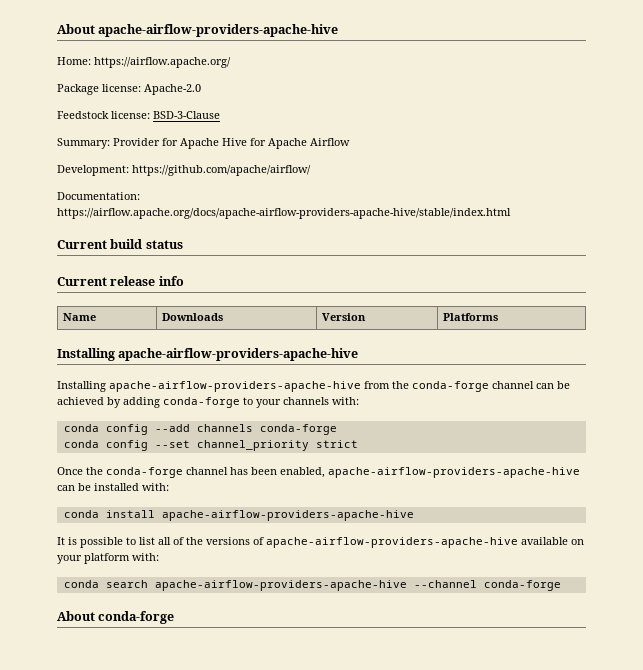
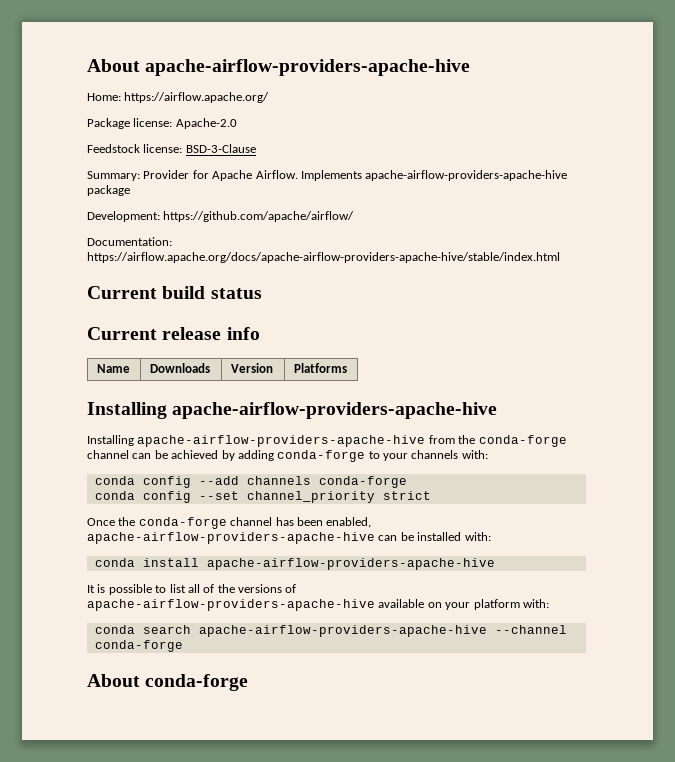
[222,138,350,149] Hive for Apache Airflow -> [255,170,568,181] [87,185,130,196] Airflow. Implements apache-airflow-providers-apache-hive package

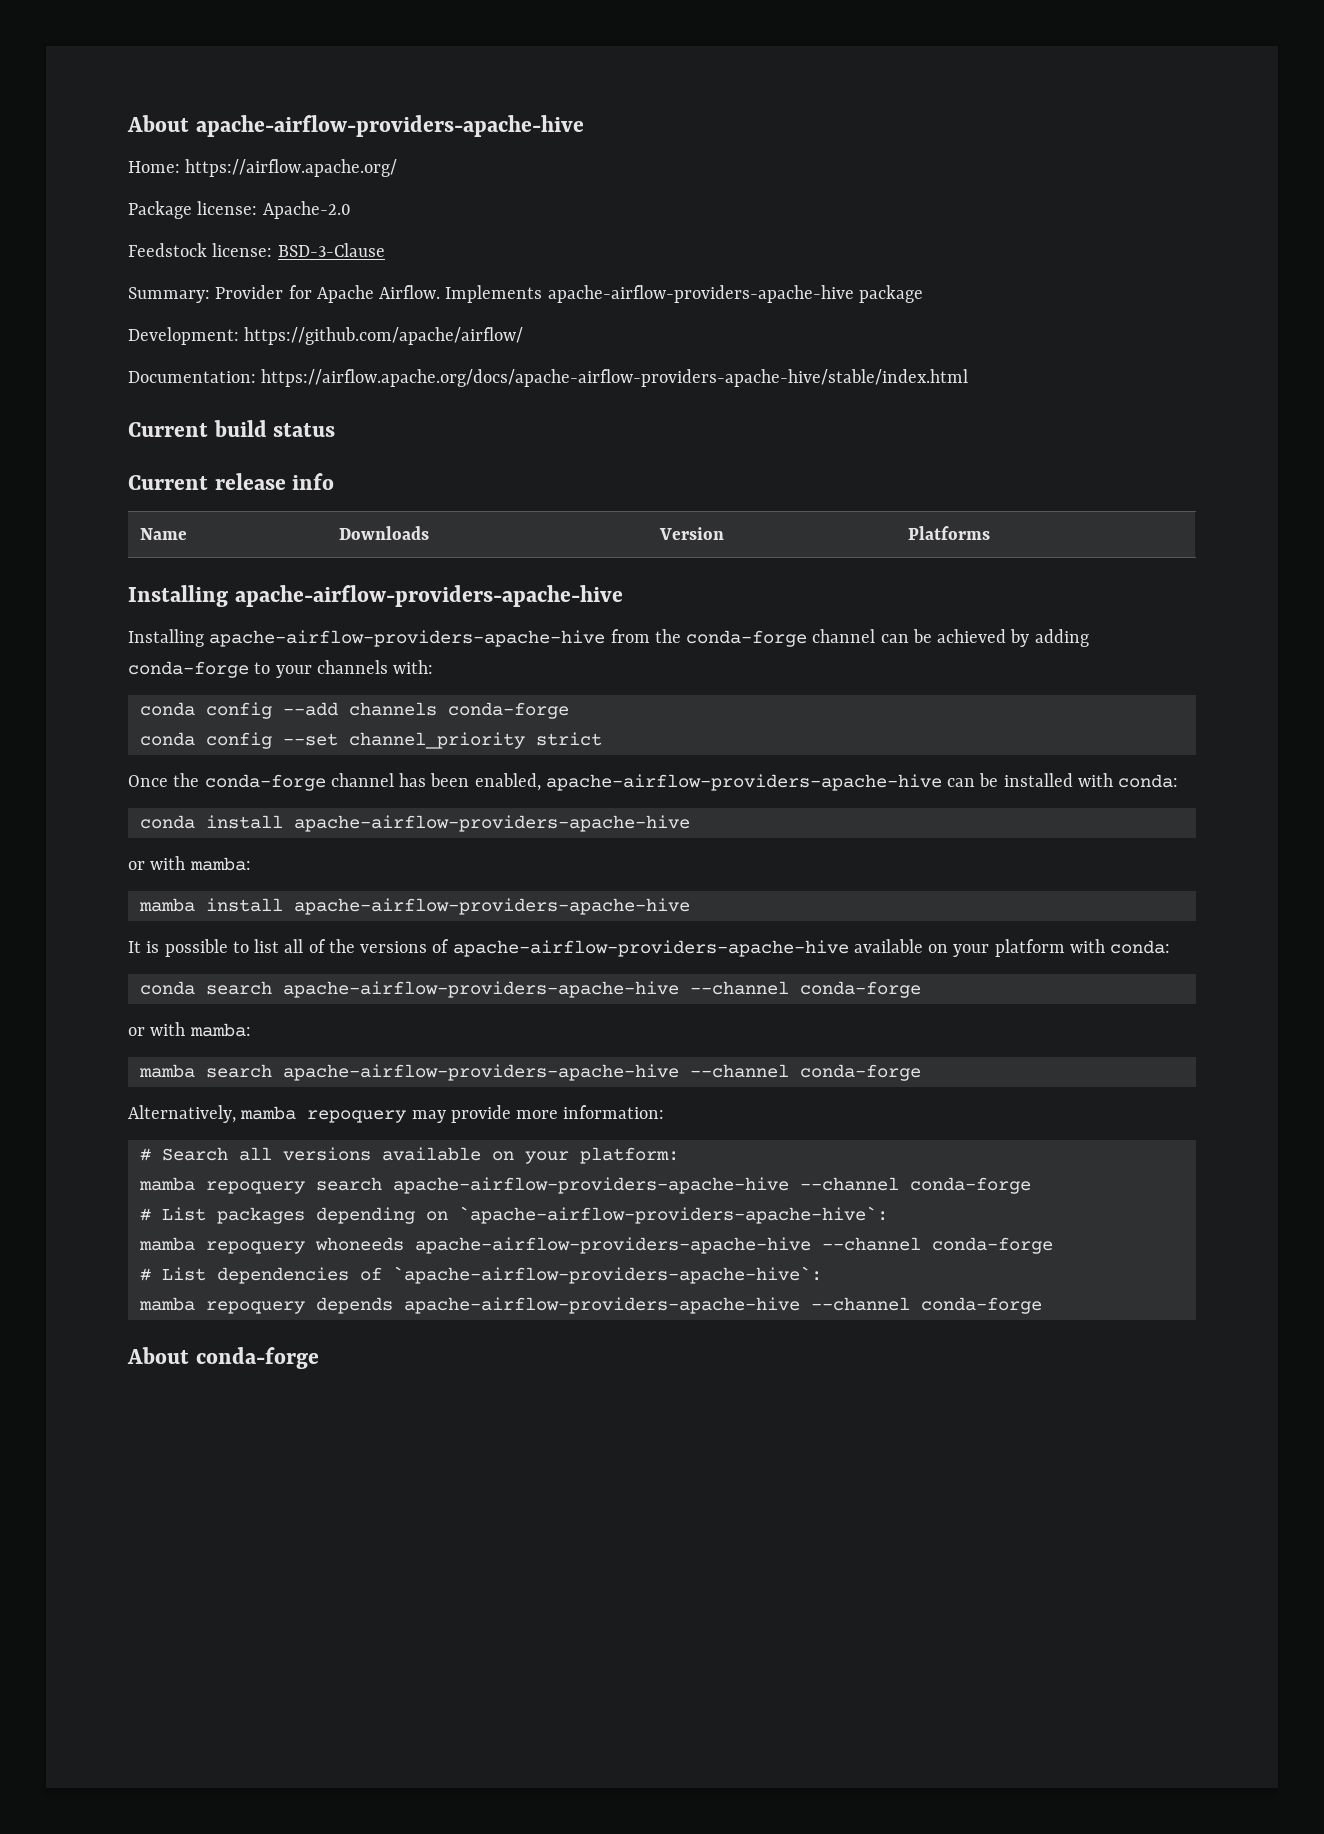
[464,532,491,541] with: -> [1077,773,1179,788] with conda:
(495, 564) none -> [128,856,251,871] [138,898,690,915] // or with mamba: // mamba install apache-airflow-providers-apache-hive
[522,599,549,608] with: -> [1069,939,1171,954] with conda:
(183, 646) none -> [128,1022,251,1037] [138,1064,921,1081] [128,1105,665,1123] [139,1147,679,1164] [138,1177,1031,1194] [139,1206,888,1224] [138,1237,1053,1254] [139,1266,822,1284] [138,1297,1042,1314] // or with mamba: // mamba search apache-airflow-providers-apache-hive --channel conda-forge // Alternatively, mamba repoquery may provide more information: // # Search all versions available on your platform: // mamba repoquery search apache-airflow-providers-apache-hive --channel conda-forge // # List packages depending on `apache-airflow-providers-apache-hive`: // mamba repoquery whoneeds apache-airflow-providers-apache-hive --channel conda-forge // # List dependencies of `apache-airflow-providers-apache-hive`: // mamba repoquery depends apache-airflow-providers-apache-hive --channel conda-forge

